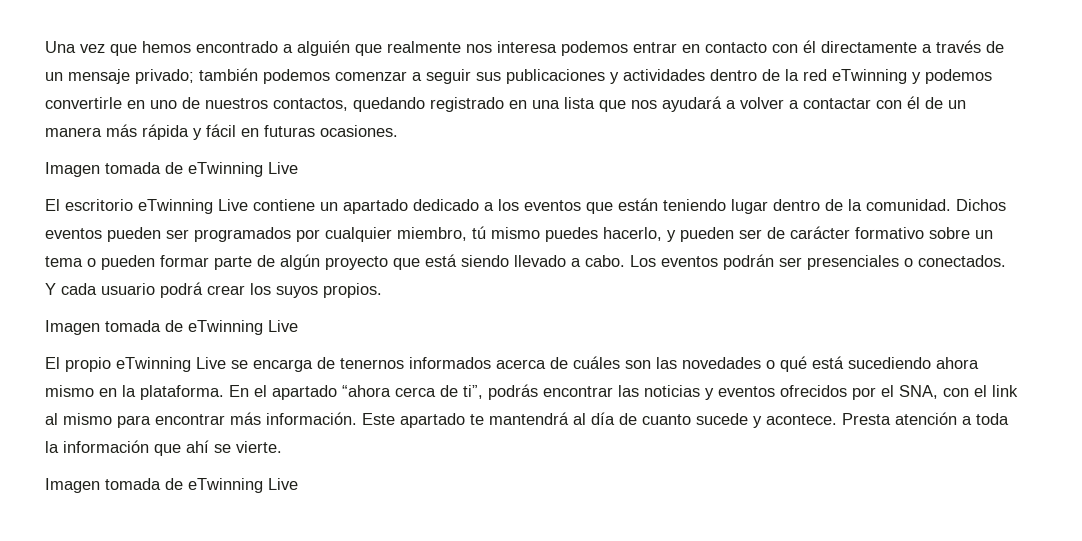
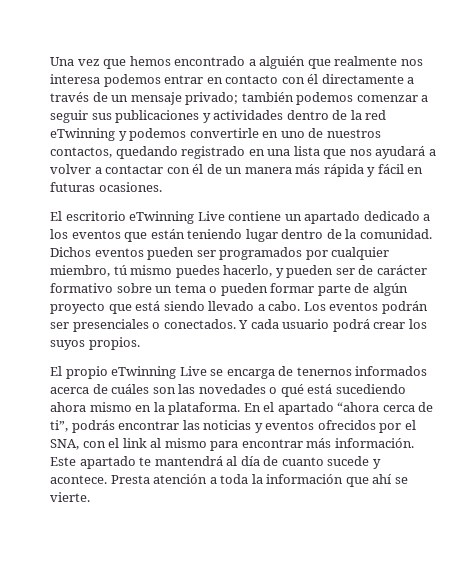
[45,162,298,177] // Imagen tomada de eTwinning Live -> (162, 187) none
[45,320,298,335] // Imagen tomada de eTwinning Live -> (140, 343) none
[45,478,298,493] // Imagen tomada de eTwinning Live -> (90, 497) none

